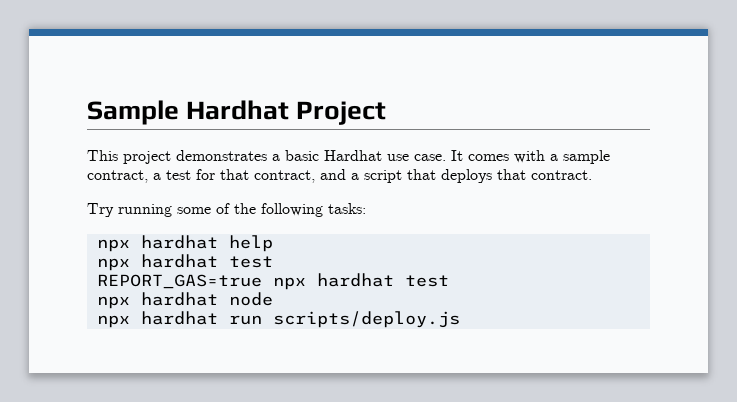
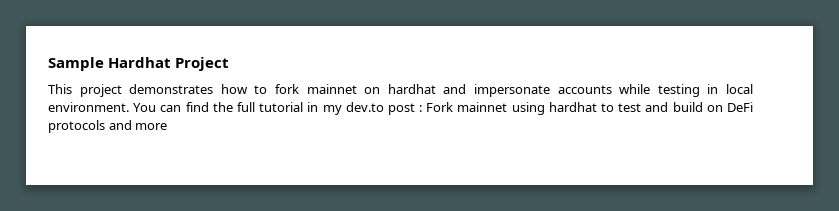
[272,150,610,164] [87,169,592,183] [87,203,366,217] [96,235,273,252] [96,254,273,271] [96,273,449,290] [96,292,273,309] [96,311,460,328] a basic Hardhat use case. It comes with a sample contract, a test for that contract, and a script that deploys that contract. // Try running some of the following tasks: // npx hardhat help // npx hardhat test // REPORT_GAS=true npx hardhat test // npx hardhat node // npx hardhat run scripts/deploy.js -> [220,84,754,97] [48,102,753,115] [48,120,168,133] how to fork mainnet on hardhat and impersonate accounts while testing in local environment. You can find the full tutorial in my dev.to post : Fork mainnet using hardhat to test and build on DeFi protocols and more

